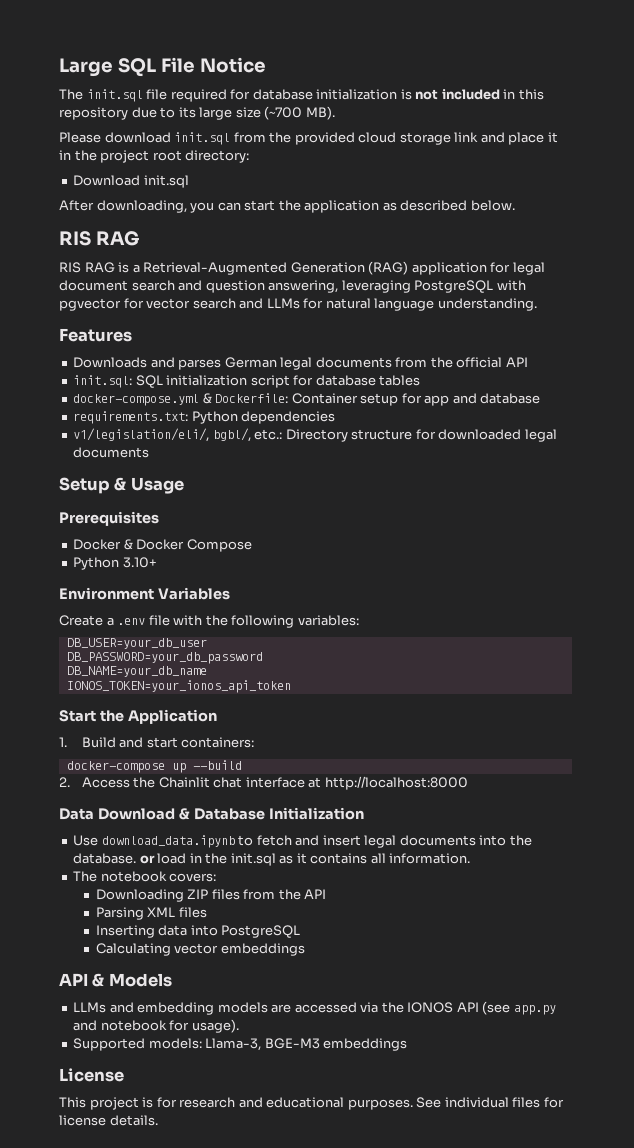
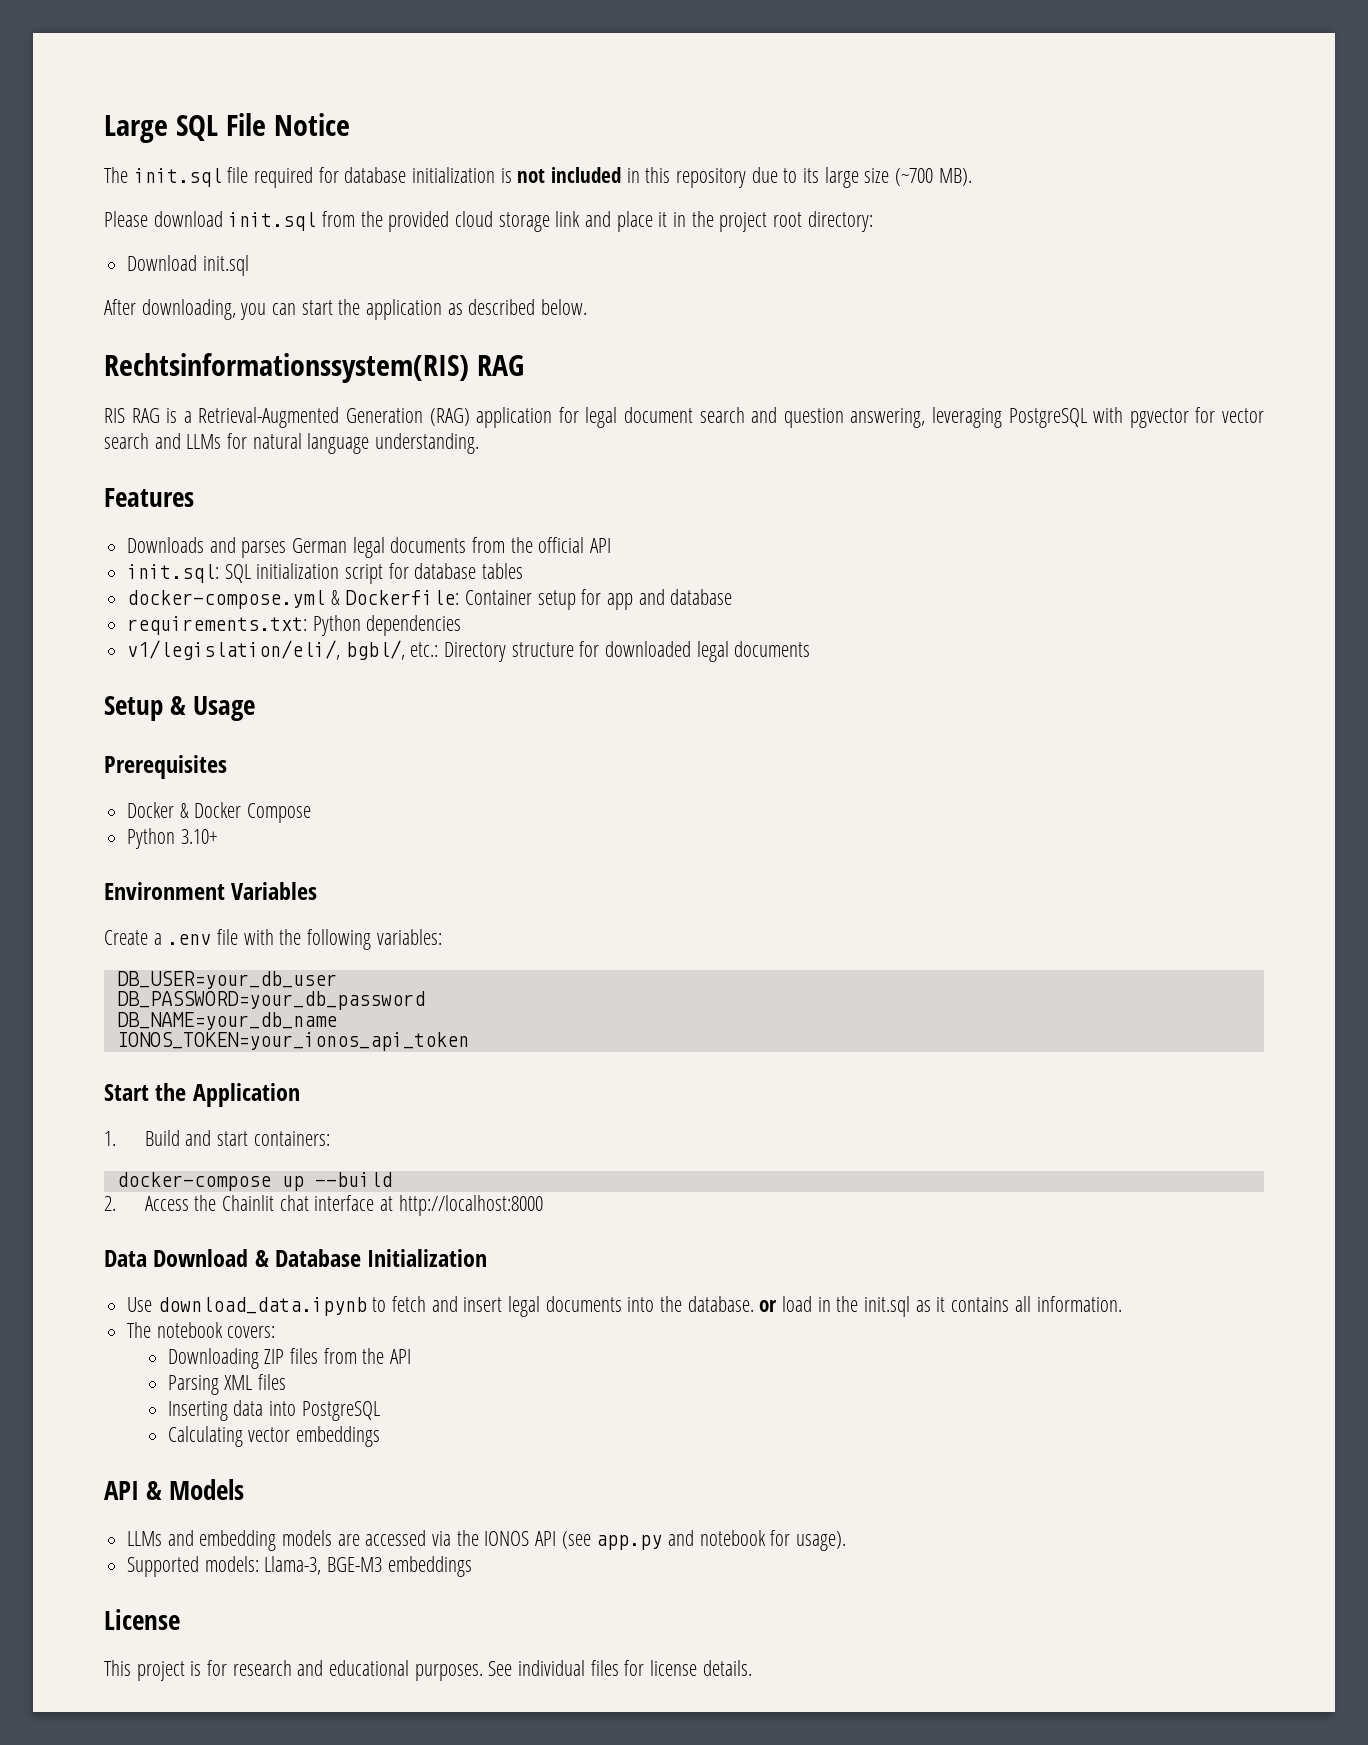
[59,231,91,246] RIS -> [104,353,469,383] Rechtsinformationssystem(RIS)

